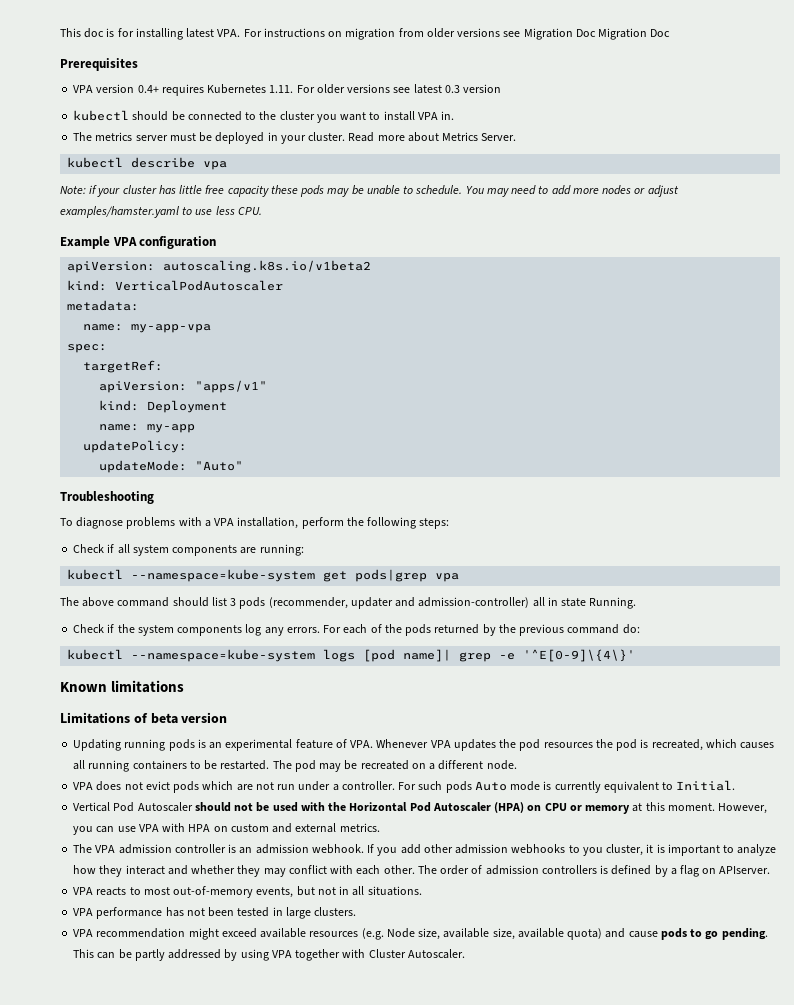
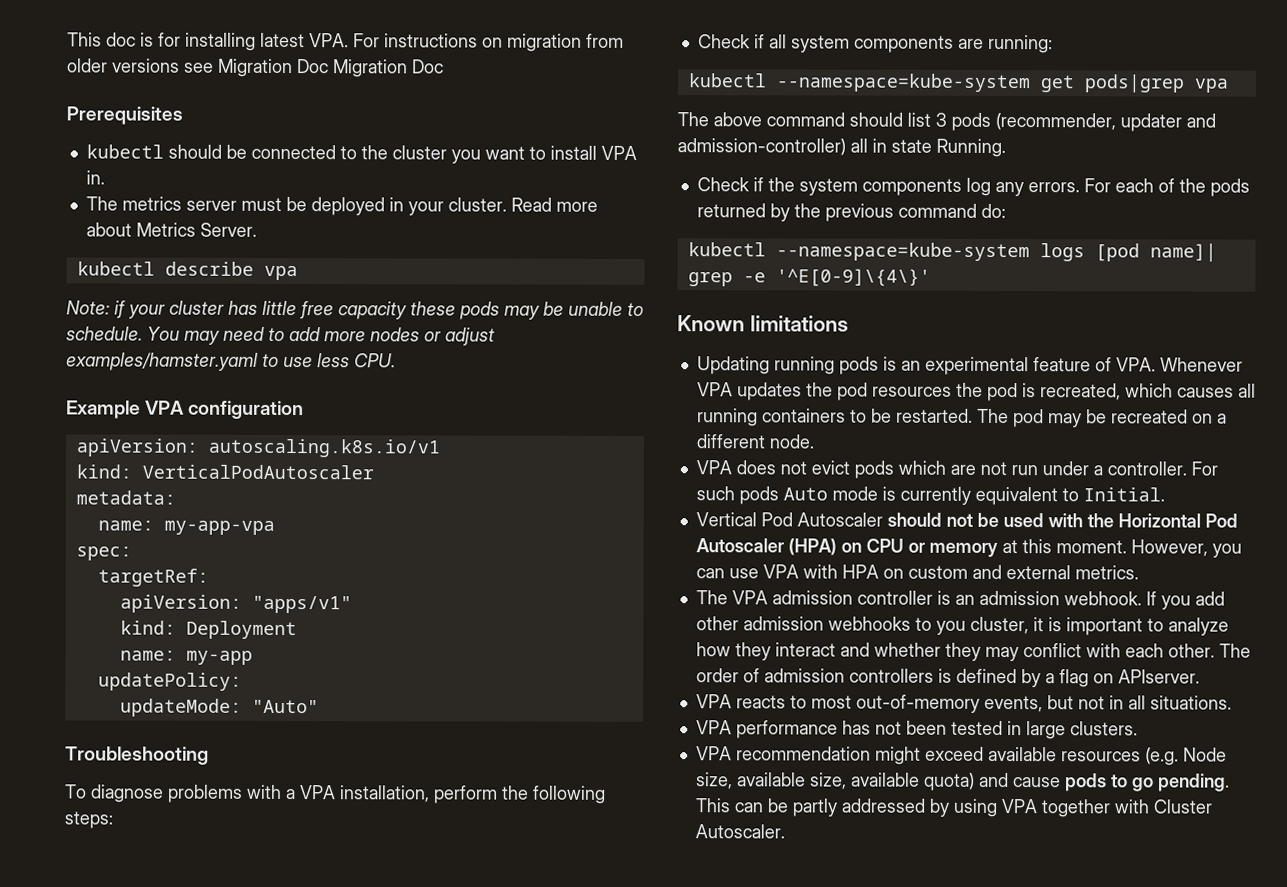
[73,84,502,96] // VPA version 0.4+ requires Kubernetes 1.11. For older versions see latest 0.3 version -> (183, 115) none
[163,260,372,273] autoscaling.k8s.io/v1beta2 -> [207,438,441,458] autoscaling.k8s.io/v1
[60,712,228,724] // Limitations of beta version -> (849, 323) none

